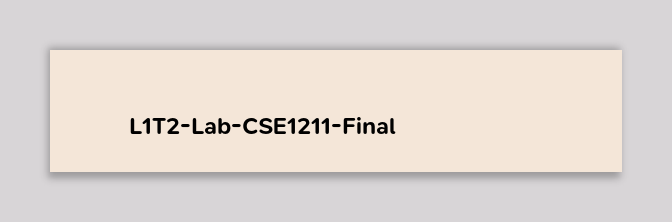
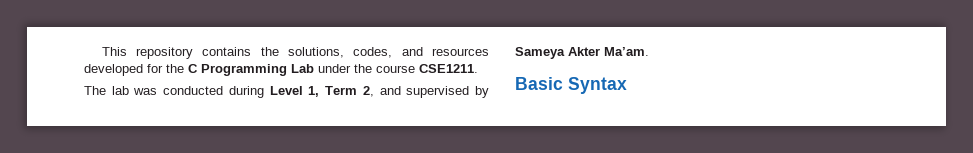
[129,117,396,135] L1T2-Lab-CSE1211-Final -> [101,47,489,59] [84,64,478,76] [84,86,490,98] [515,47,649,59] [515,77,627,94] This repository contains the solutions, codes, and resources developed for the C Programming Lab under the course CSE1211. // The lab was conducted during Level 1, Term 2, and supervised by Sameya Akter Ma’am. // Basic Syntax

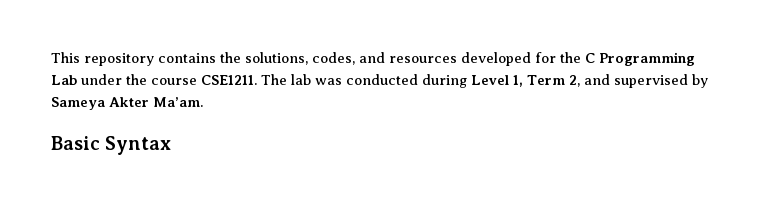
(478, 68) // -> (257, 80) none

